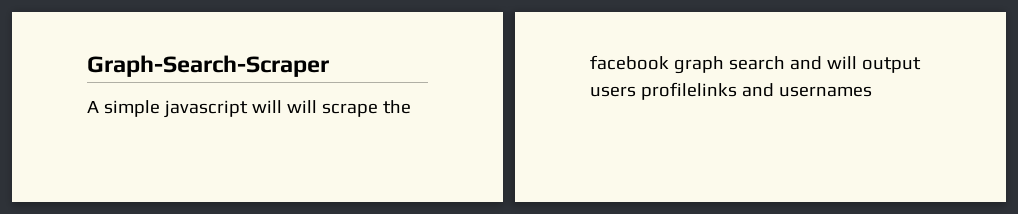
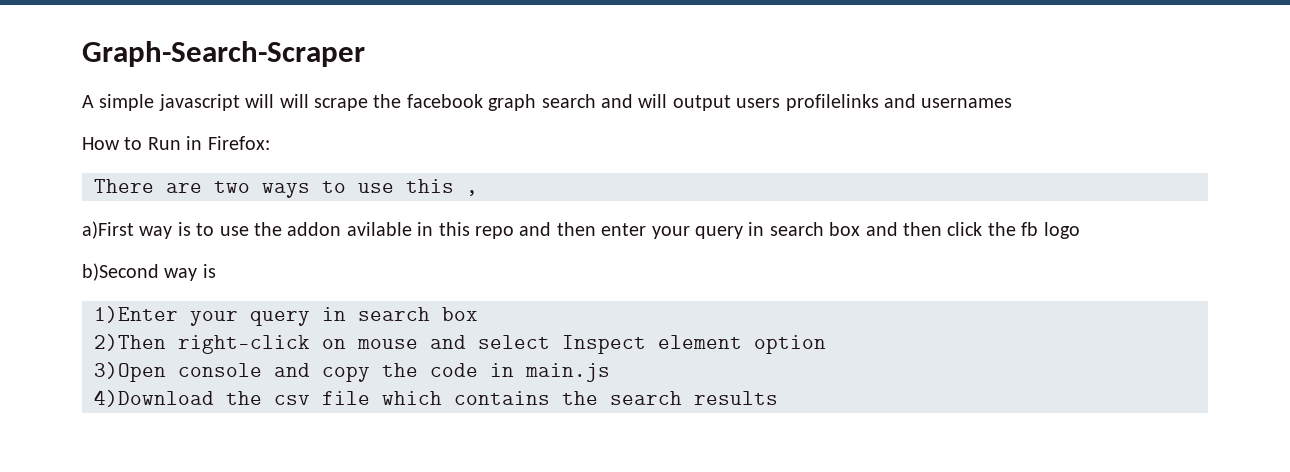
(872, 91) none -> [82,136,270,150] [94,179,478,198] [82,221,1080,239] [82,263,216,281] [94,306,478,326] [94,334,826,354] [94,362,610,382] [94,390,778,407] // How to Run in Firefox: // There are two ways to use this , // a)First way is to use the addon avilable in this repo and then enter your query in search box and then click the fb logo // b)Second way is // 1)Enter your query in search box // 2)Then right-click on mouse and select Inspect element option // 3)Open console and copy the code in main.js // 4)Download the csv file which contains the search results

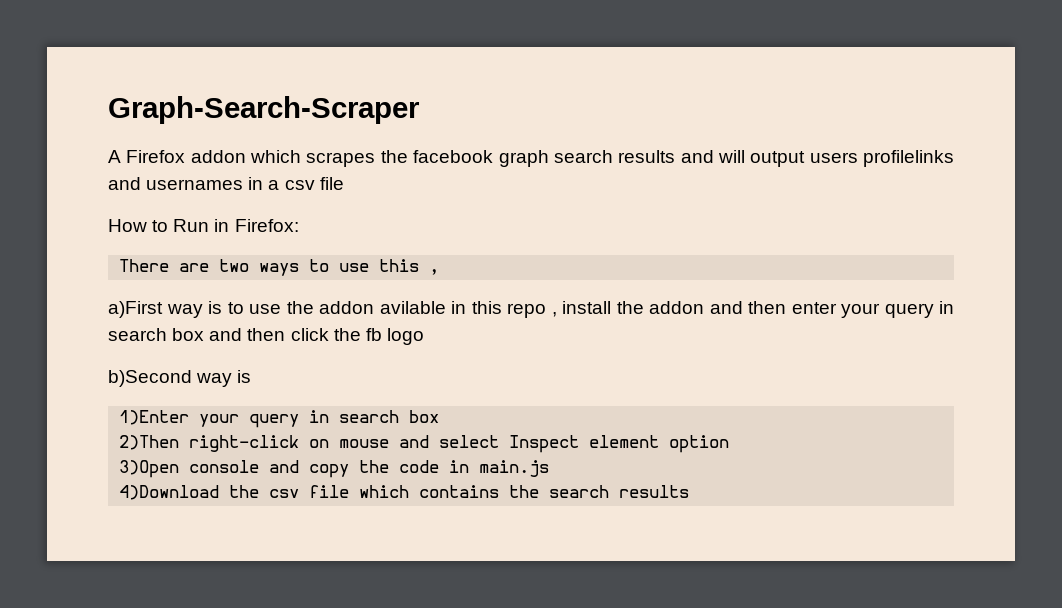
[99,94,368,111] simple javascript will will scrape -> [126,150,376,167] Firefox addon which scrapes
(596, 101) none -> [618,150,676,163] results
(1013, 103) none -> [248,177,344,190] in a csv file
(514, 232) none -> [551,301,704,317] , install the addon

